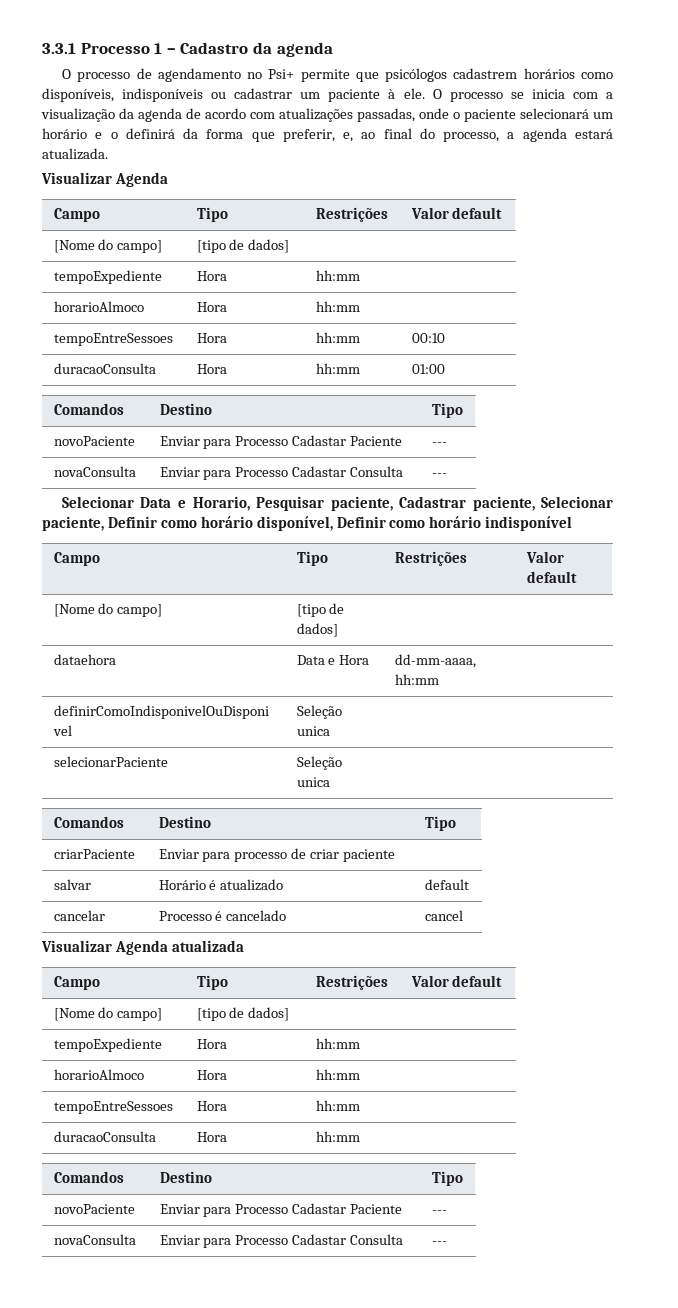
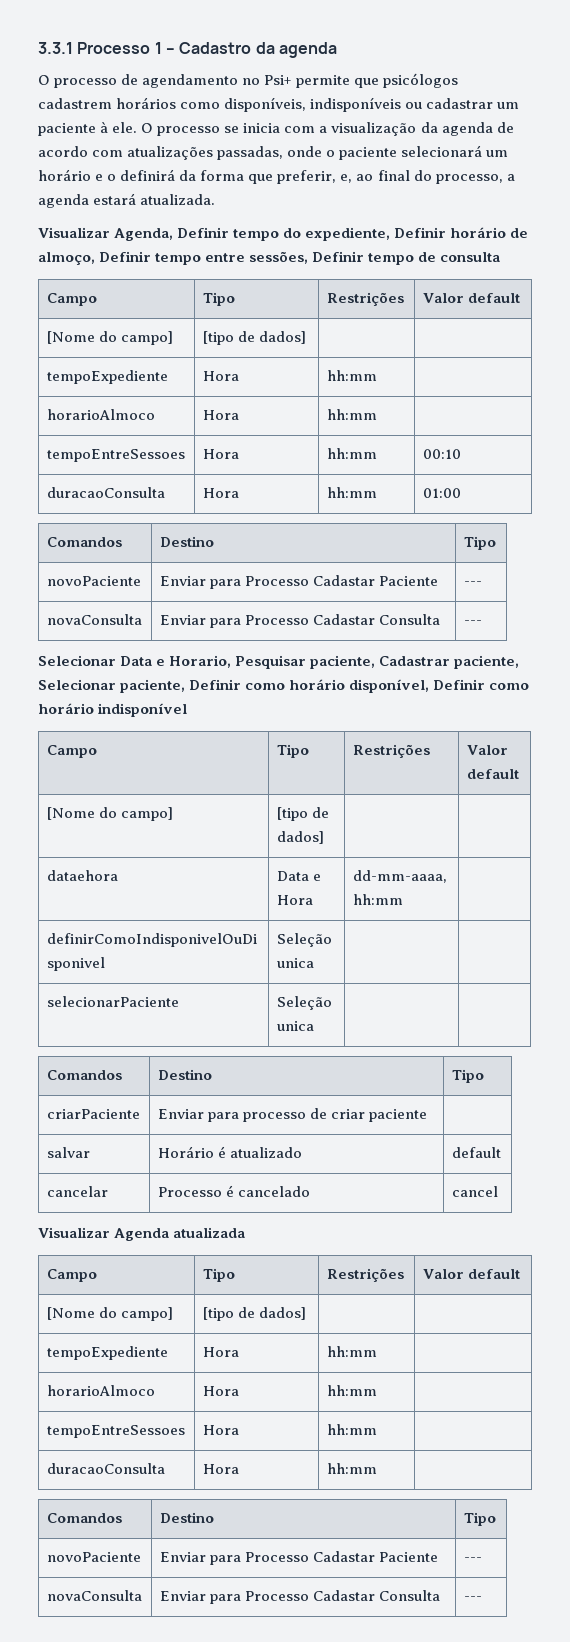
[114,172,168,187] Agenda -> [114,227,529,241] [38,251,501,265] Agenda, Definir tempo do expediente, Definir horário de almoço, Definir tempo entre sessões, Definir tempo de consulta

